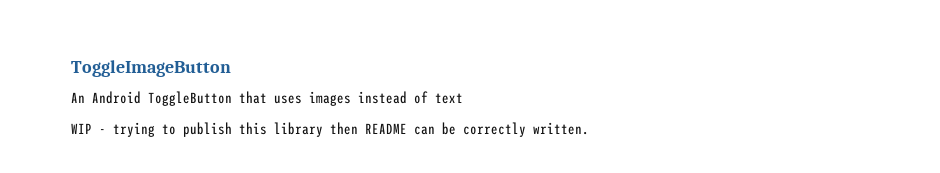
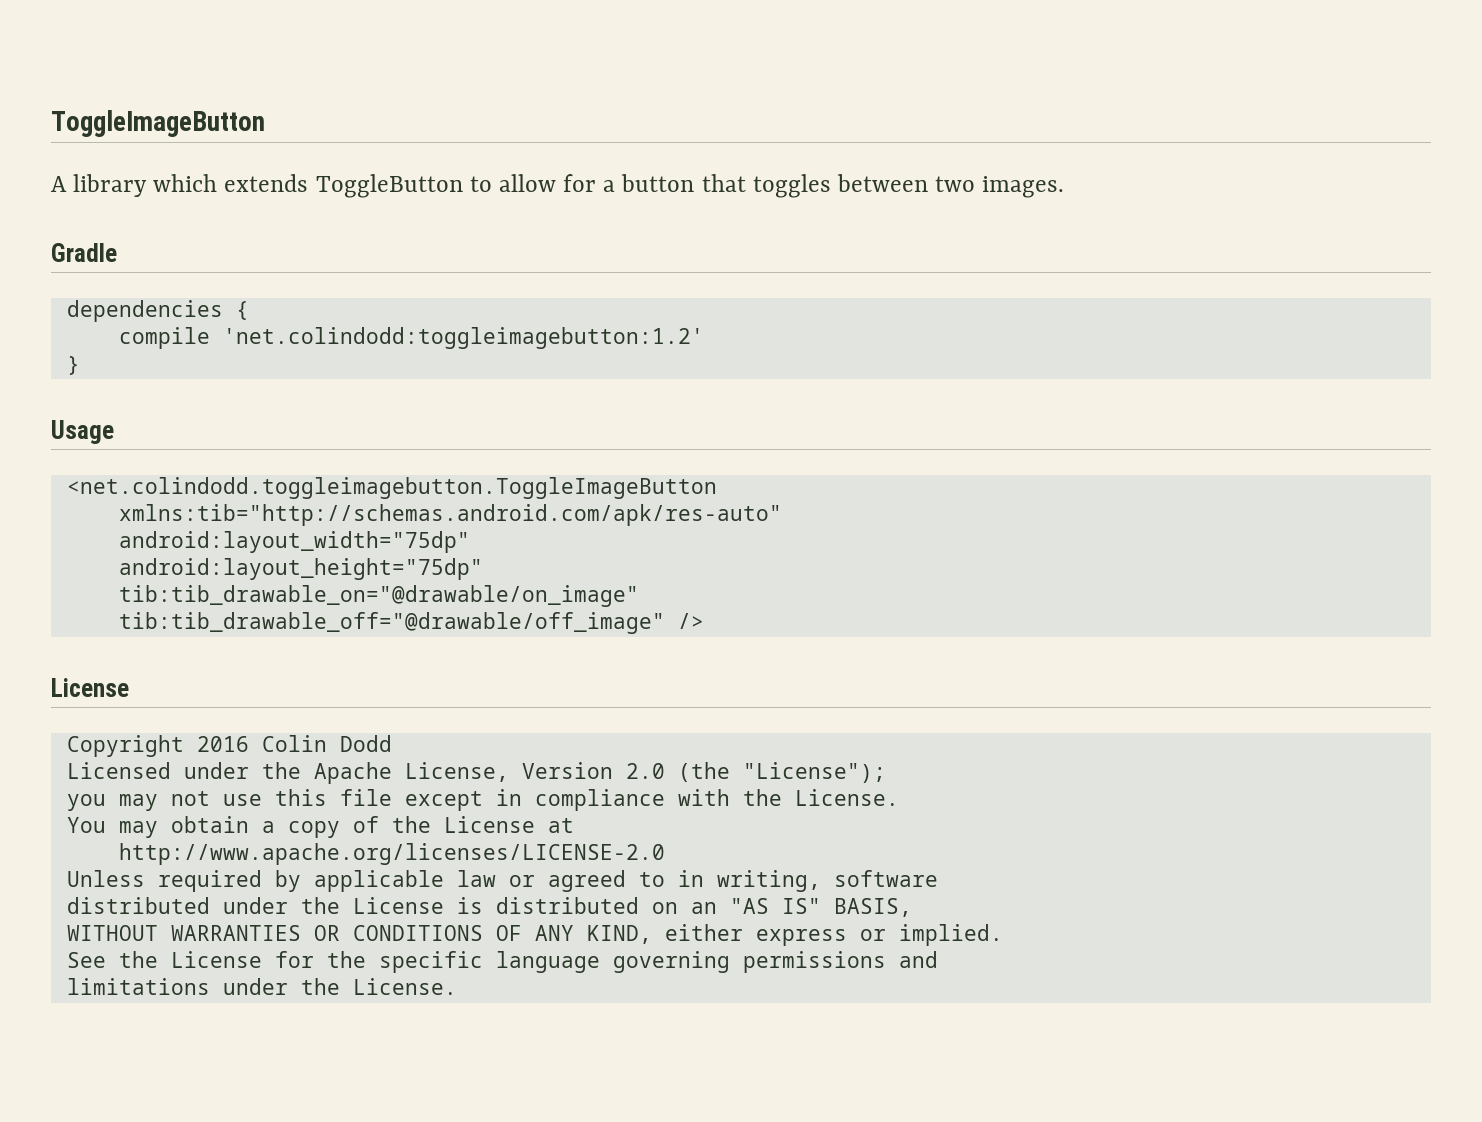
[71,91,463,106] [71,122,589,137] An Android ToggleButton that uses images instead of text // WIP - trying to publish this library then README can be correctly written. -> [51,174,1065,198] [51,243,117,262] [66,300,249,322] [118,327,704,349] [66,356,80,375] [51,420,114,444] [66,477,717,499] [118,504,782,526] [118,531,470,553] [118,558,483,580] [118,585,639,607] [118,612,704,634] [51,678,129,697] [66,735,392,757] [66,762,886,784] [66,789,899,811] [66,816,574,838] [118,843,665,865] [66,870,938,892] [66,897,912,917] [66,924,1003,946] [66,951,938,973] [66,978,457,995] A library which extends ToggleButton to allow for a button that toggles between two images. // Gradle // dependencies { // compile 'net.colindodd:toggleimagebutton:1.2' // } // Usage // <net.colindodd.toggleimagebutton.ToggleImageButton // xmlns:tib="http://schemas.android.com/apk/res-auto" // android:layout_width="75dp" // android:layout_height="75dp" // tib:tib_drawable_on="@drawable/on_image" // tib:tib_drawable_off="@drawable/off_image" /> // License // Copyright 2016 Colin Dodd // Licensed under the Apache License, Version 2.0 (the "License"); // you may not use this file except in compliance with the License. // You may obtain a copy of the License at // http://www.apache.org/licenses/LICENSE-2.0 // Unless required by applicable law or agreed to in writing, software // distributed under the License is distributed on an "AS IS" BASIS, // WITHOUT WARRANTIES OR CONDITIONS OF ANY KIND, either express or implied. // See the License for the specific language governing permissions and // limitations under the License.

